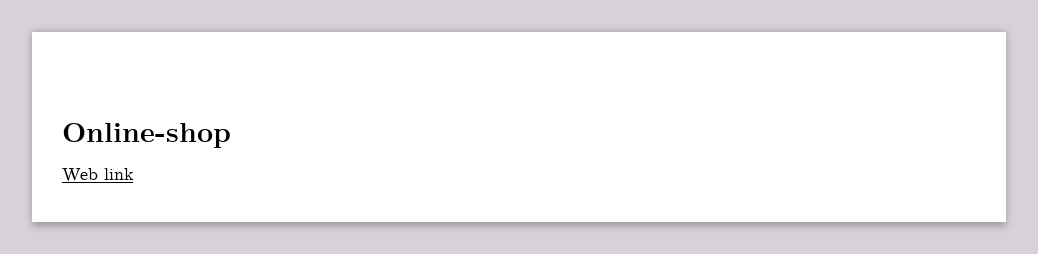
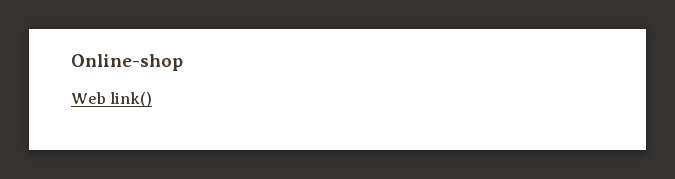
[104,168,134,180] link -> [110,92,153,107] link()

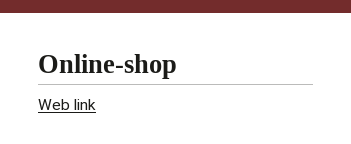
[110,92,153,107] link() -> [74,99,97,110] link

